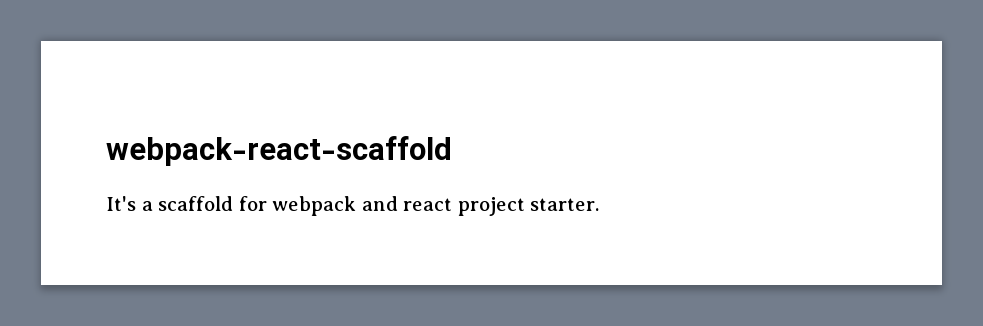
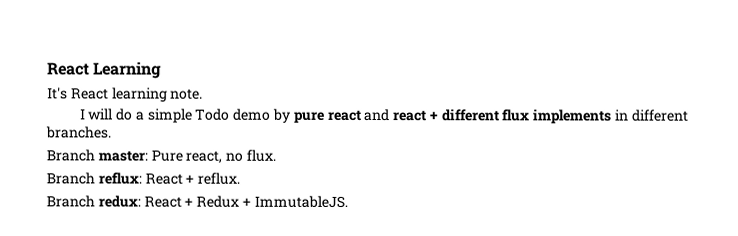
[106,136,452,166] webpack-react-scaffold -> [47,61,163,79] React Learning
[141,196,600,216] a scaffold for webpack and react project starter. -> [70,87,204,102] [78,108,689,124] [45,126,111,139] [46,149,276,164] [46,172,241,185] [46,195,348,208] React learning note. // I will do a simple Todo demo by pure react and react + different flux implements in different branches. // Branch master: Pure react, no flux. // Branch reflux: React + reflux. // Branch redux: React + Redux + ImmutableJS.

